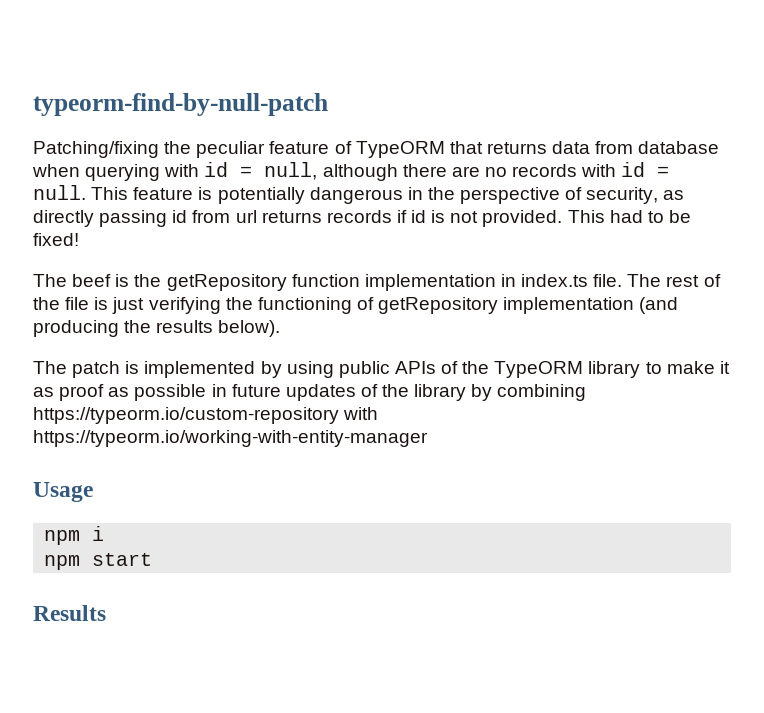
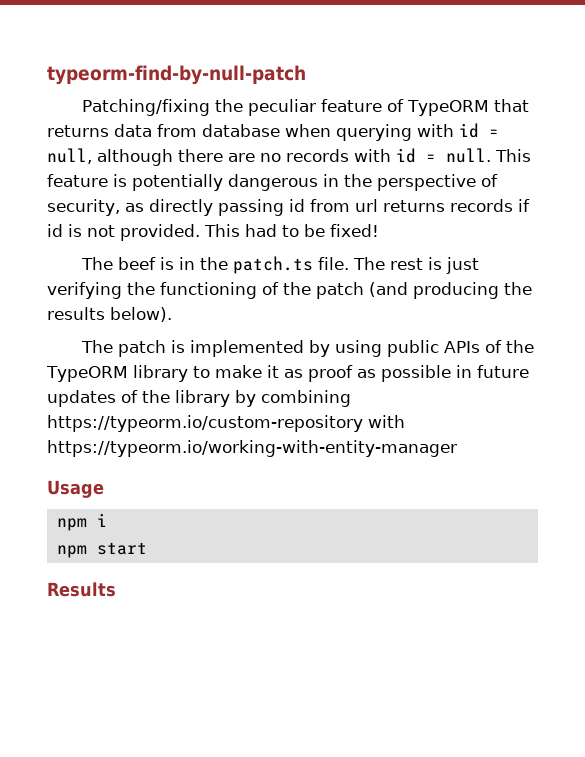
[134,274,721,291] [33,297,90,310] the getRepository function implementation in index.ts file. The rest of the file -> [179,256,424,274] in the patch.ts file. The rest
[378,297,635,314] getRepository implementation -> [283,282,364,299] the patch

